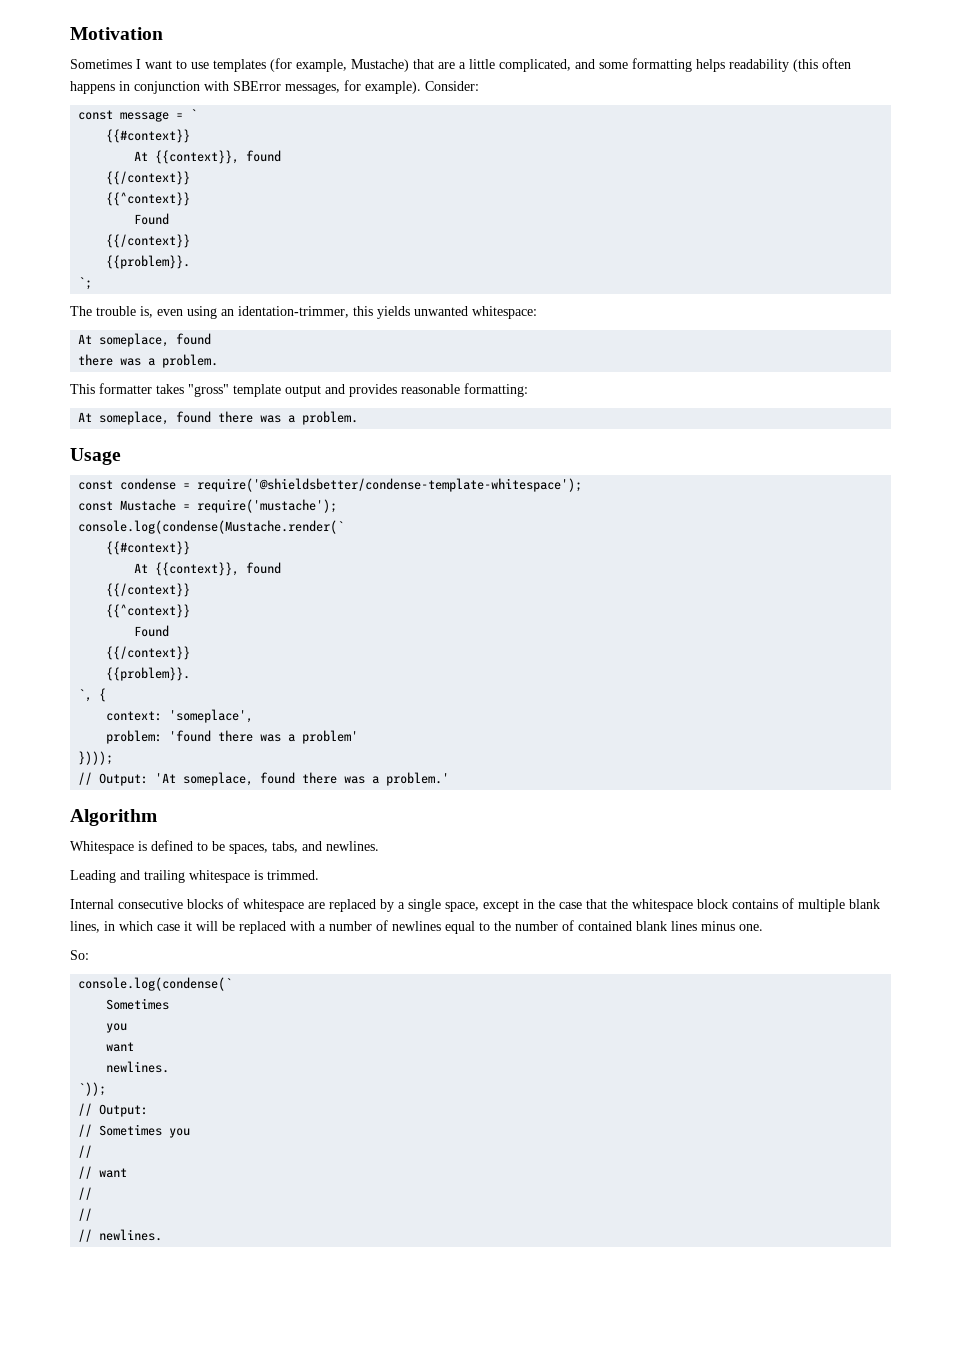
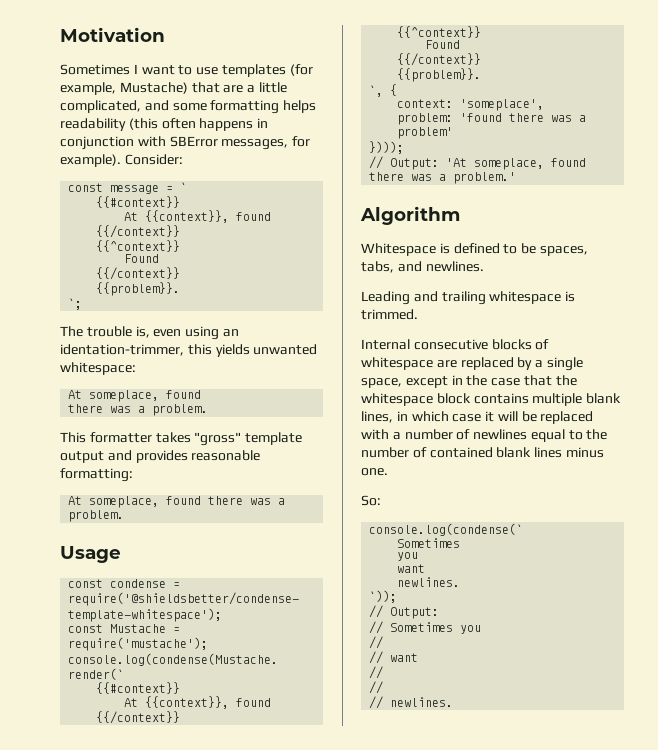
[782,898,794,909] of -> (529, 398) none

